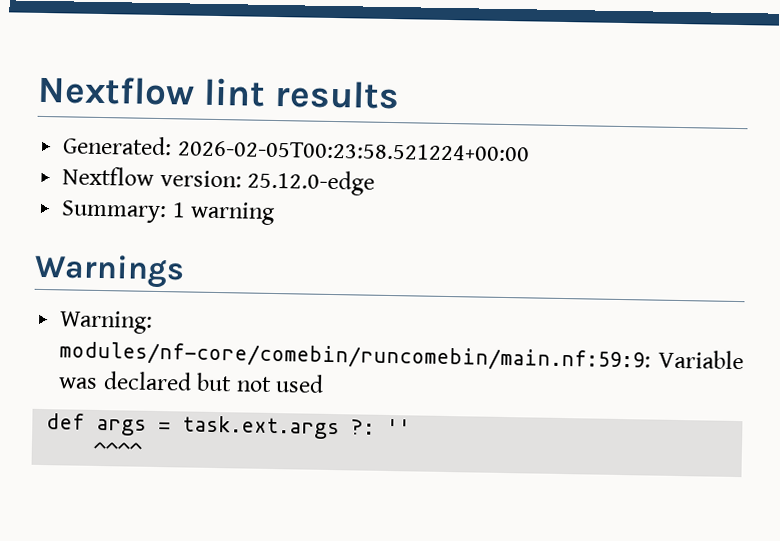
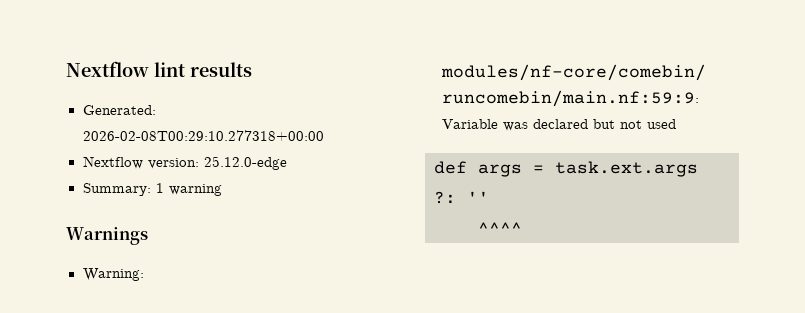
[176,140,530,162] 2026-02-05T00:23:58.521224+00:00 -> [82,130,324,141] 2026-02-08T00:29:10.277318+00:00

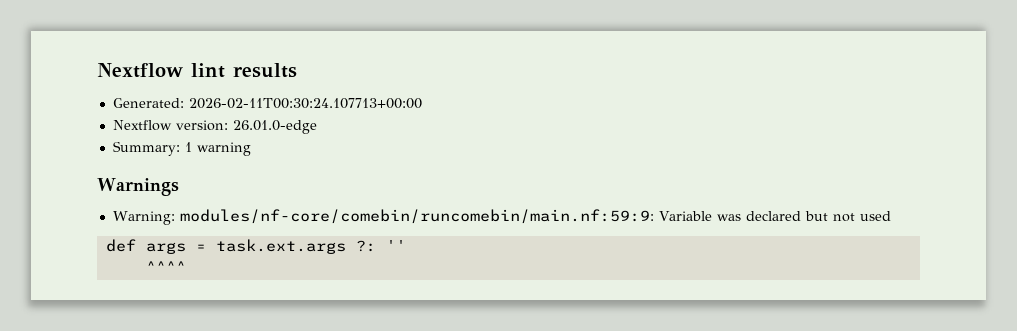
[82,130,324,141] 2026-02-08T00:29:10.277318+00:00 -> [188,98,422,109] 2026-02-11T00:30:24.107713+00:00
[203,156,287,170] 25.12.0-edge -> [232,120,317,134] 26.01.0-edge

